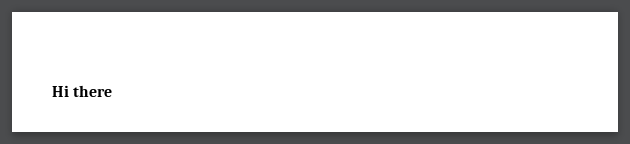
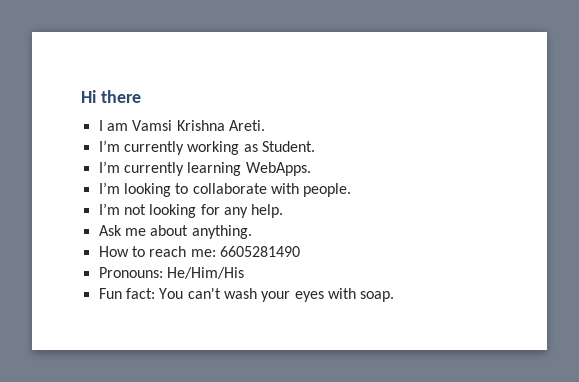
(113, 91) none -> [98,120,265,131] [98,140,315,155] [98,161,311,176] [98,182,352,197] [98,203,284,218] [98,225,252,239] [98,246,300,257] [98,267,244,279] [98,288,395,302] // I am Vamsi Krishna Areti. // I’m currently working as Student. // I’m currently learning WebApps. // I’m looking to collaborate with people. // I’m not looking for any help. // Ask me about anything. // How to reach me: 6605281490 // Pronouns: He/Him/His // Fun fact: You can't wash your eyes with soap.

